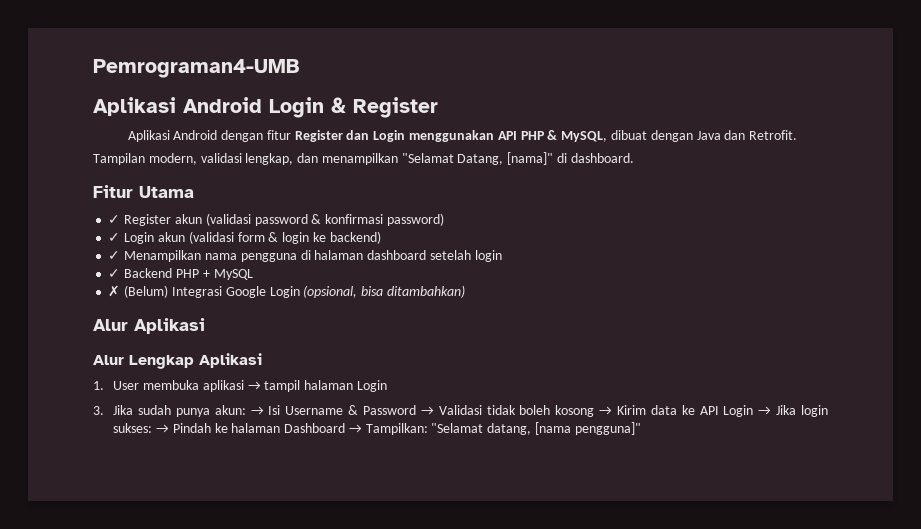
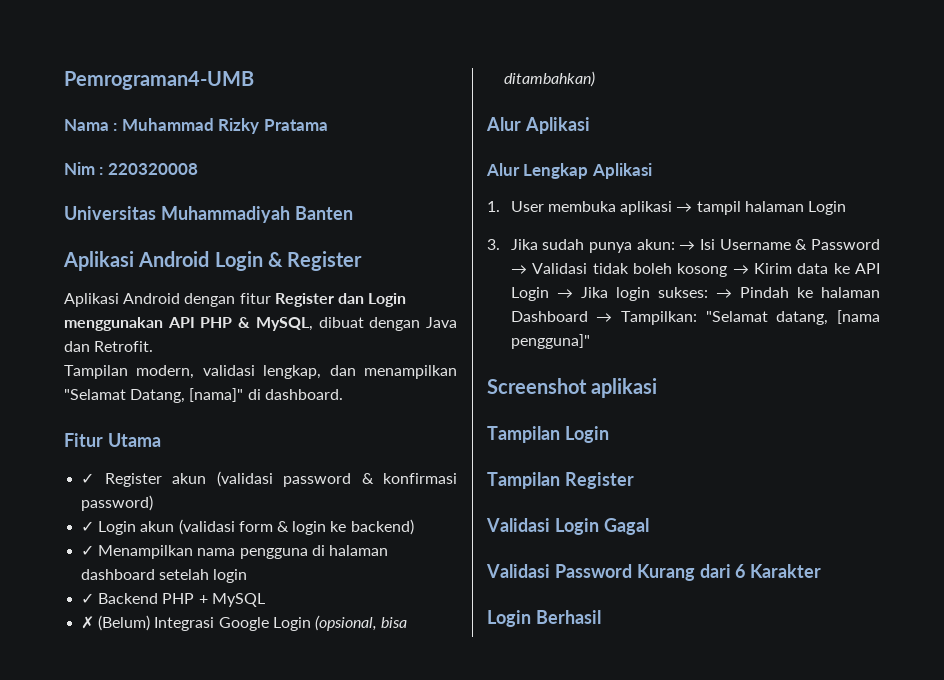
(299, 68) none -> [64,118,328,134] [64,162,198,175] [64,206,353,223] // Nama : Muhammad Rizky Pratama // Nim : 220320008 // Universitas Muhammadiyah Banten
(641, 428) none -> [487,378,658,398] [487,426,609,443] [487,472,634,489] [486,518,649,535] [486,564,822,581] [487,610,601,627] // Screenshot aplikasi // Tampilan Login // Tampilan Register // Validasi Login Gagal // Validasi Password Kurang dari 6 Karakter // Login Berhasil

